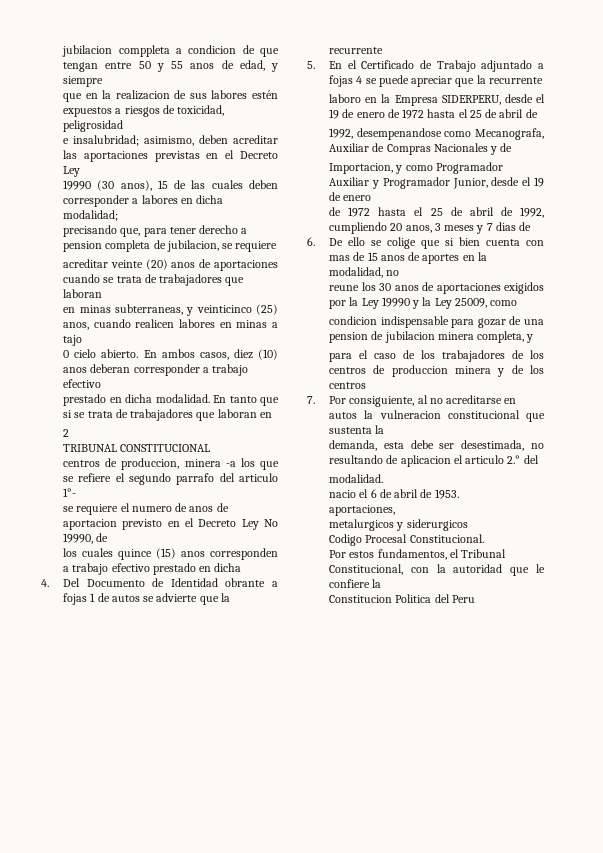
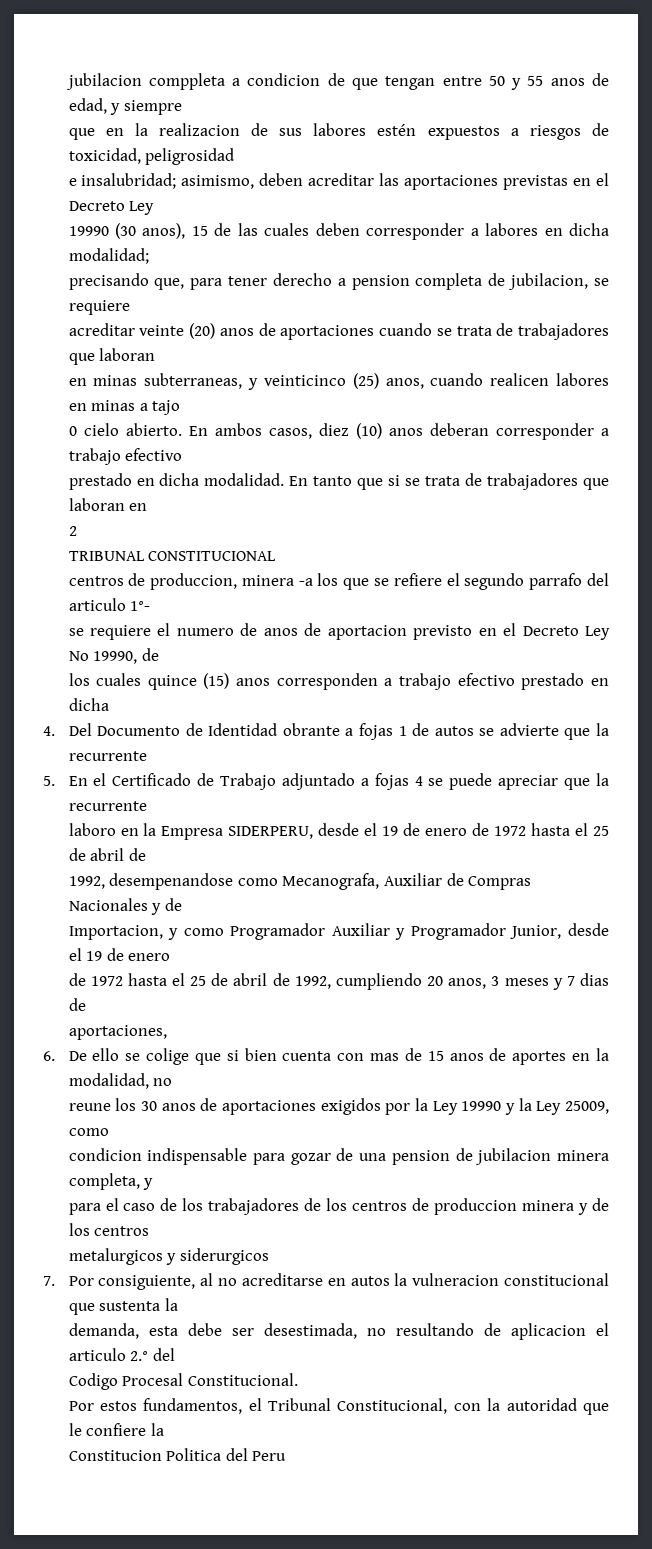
(532, 226) none -> [68,1025,167,1040] // aportaciones,
(367, 385) none -> [68,1248,269,1265] // metalurgicos y siderurgicos
[329,474,384,483] [329,489,459,499] [329,505,396,516] [329,519,468,531] // modalidad. // nacio el 6 de abril de 1953. // aportaciones, // metalurgicos y siderurgicos -> (175, 1354) none

